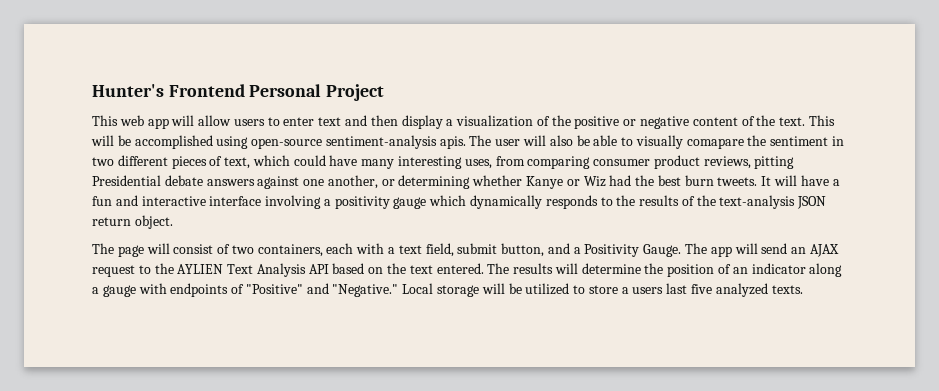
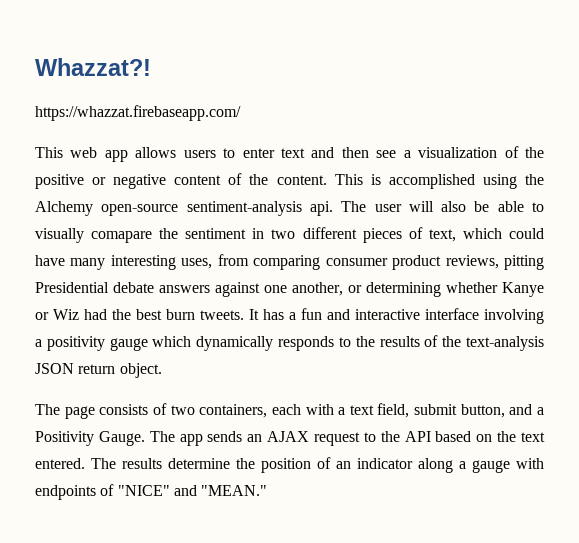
[92,84,385,101] Hunter's Frontend Personal Project -> [35,58,151,76] [35,105,241,121] Whazzat?! // https://whazzat.firebaseapp.com/
[171,115,232,126] will allow -> [135,147,177,158] allows
[401,115,443,129] display -> [376,150,397,158] see
[779,115,835,126] [91,135,249,149] text. This will be accomplished using -> [276,174,545,189] [35,201,93,216] content. This is accomplished using the Alchemy
[439,136,466,149] apis. -> [309,201,333,216] api.
[774,175,829,186] will have -> [263,309,284,320] has
[146,243,214,254] will consist -> [99,404,149,415] consists
[734,243,788,254] will send -> [207,431,243,442] sends
[177,263,306,277] AYLIEN Text Analysis -> (400, 436) none
[554,263,578,274] will -> (162, 463) none
[245,283,803,297] "Positive" and "Negative." Local storage will be utilized to store a users last five analyzed texts. -> [117,485,268,496] "NICE" and "MEAN."

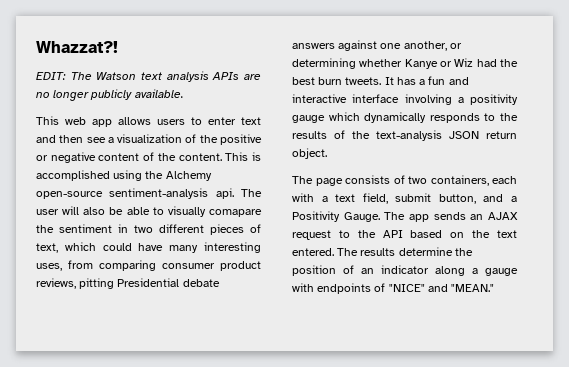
[35,105,241,121] https://whazzat.firebaseapp.com/ -> [36,71,261,82] [36,89,184,101] EDIT: The Watson text analysis APIs are no longer publicly available.

